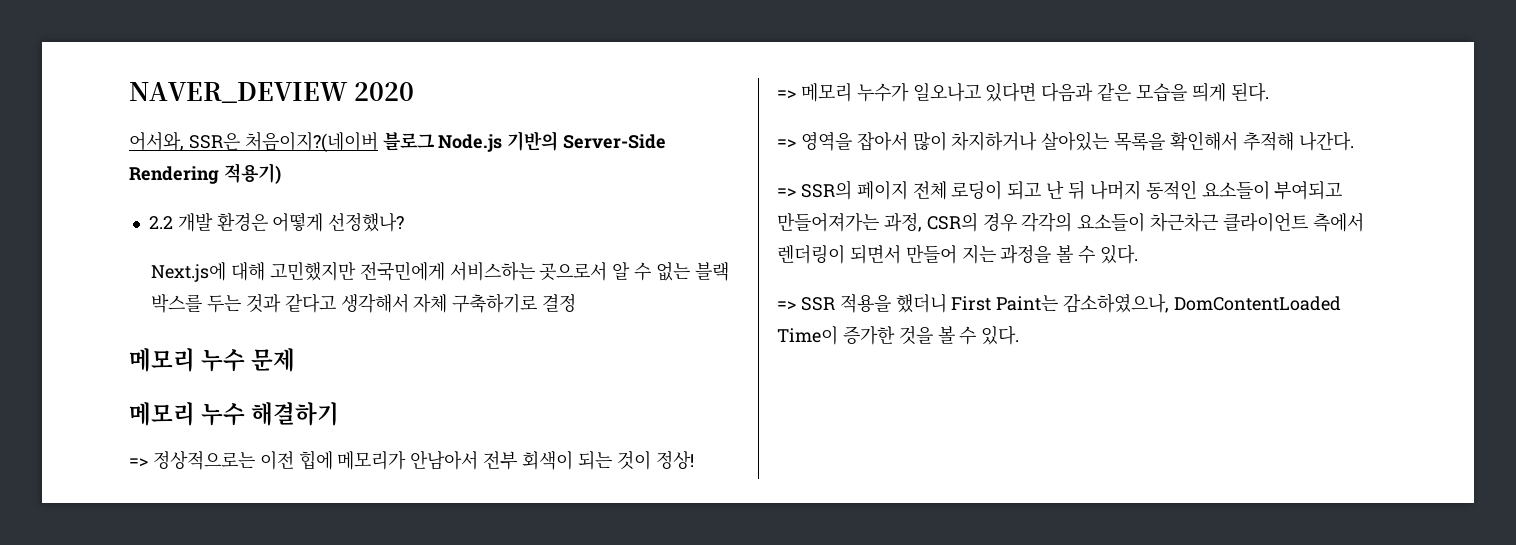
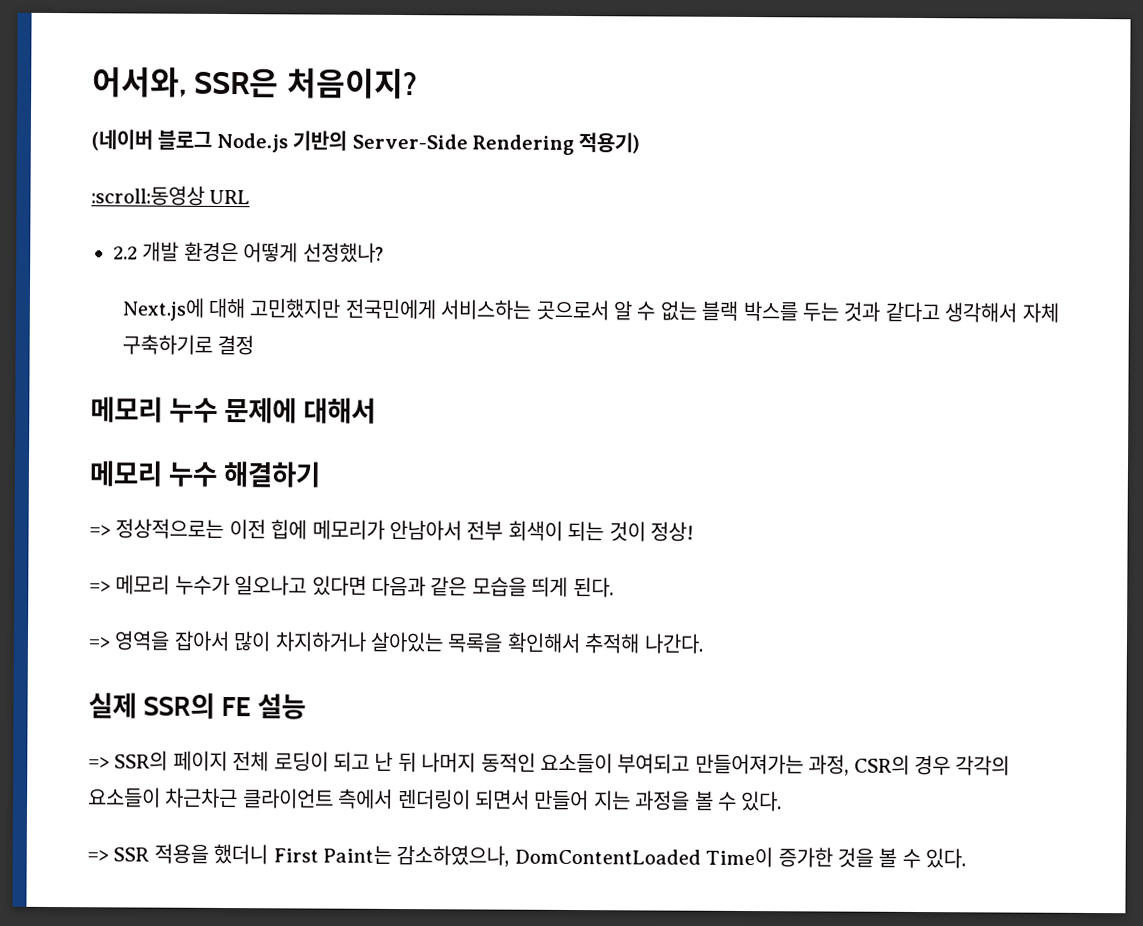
[129,82,414,103] [129,131,378,153] NAVER_DEVIEW 2020 // 어서와, SSR은 처음이지?(네이버 -> [92,66,418,100] [91,129,153,151] 어서와, SSR은 처음이지? // (네이버
(281, 173) none -> [91,185,251,206] // :scroll:동영상 URL
[251,348,296,372] 문제 -> [224,396,377,424] 문제에 대해서
(1354, 141) none -> [88,692,307,720] // 실제 SSR의 FE 설능

